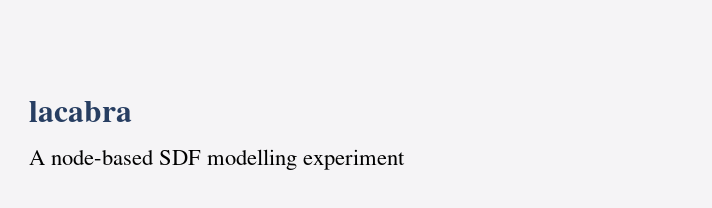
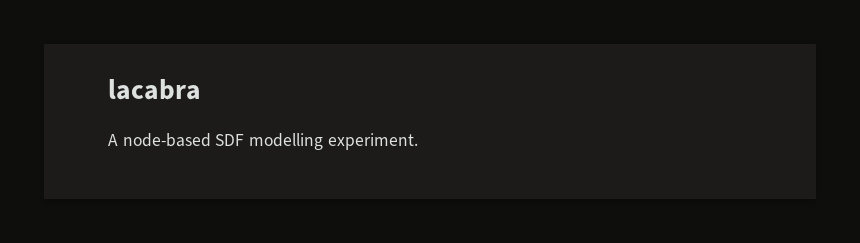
[303,149,406,170] experiment -> [327,133,418,150] experiment.

